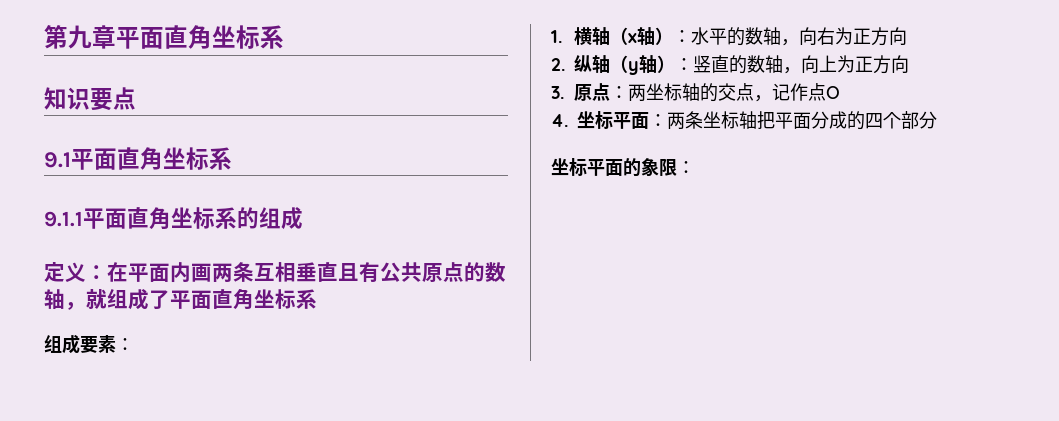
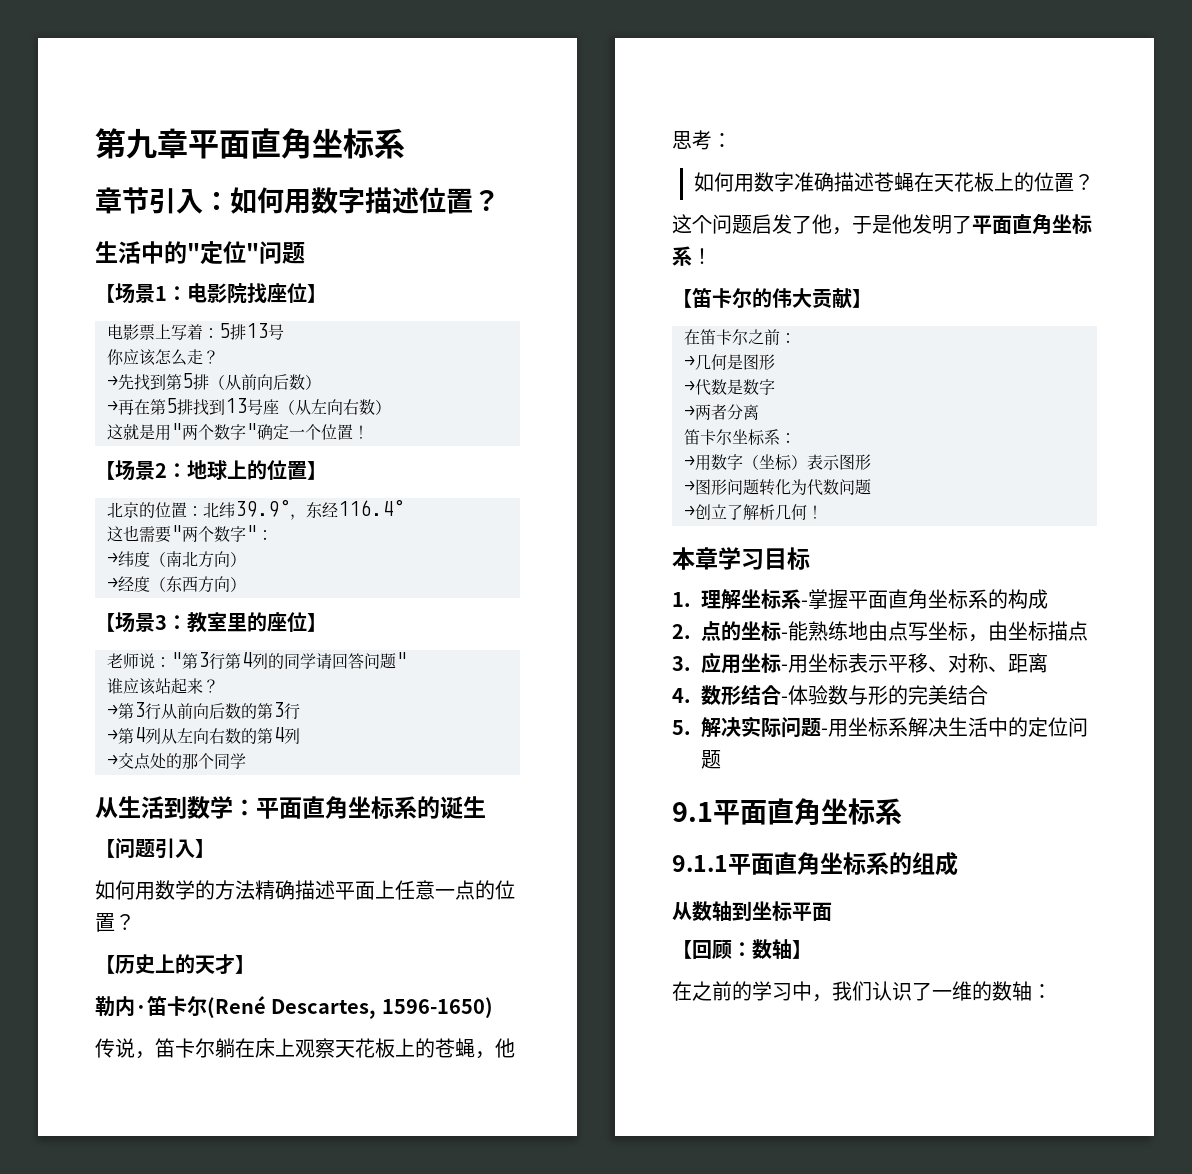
[44,87,136,111] 知识要点 -> [95,187,500,214] [95,241,305,265] [95,283,327,304] [107,323,284,340] [107,349,219,366] [107,373,321,391] [107,398,391,416] [107,423,369,441] [95,460,327,481] [107,499,404,520] [107,525,273,543] [107,551,246,568] [107,576,246,593] [95,612,327,633] [107,652,407,670] [107,678,219,695] [107,702,300,720] [107,727,300,744] [107,752,246,770] [95,796,486,819] [95,838,215,859] [95,880,515,900] [95,913,135,932] [95,954,255,974] [95,995,493,1019] [95,1038,515,1059] [672,130,732,150] [694,172,1095,192] [672,213,1092,235] [672,246,712,266] [672,287,872,309] [684,329,796,345] [684,354,775,370] [684,379,775,396] [684,404,759,420] [684,429,796,446] [684,454,871,471] [684,479,871,496] [684,504,823,520] [672,547,810,570] [672,589,1048,610] [672,621,1088,642] [672,652,1048,674] [672,685,988,706] [672,716,1088,738] [701,750,721,769] 章节引入：如何用数字描述位置？ // 生活中的"定位"问题 // 【场景1：电影院找座位】 // 电影票上写着：5排13号 // 你应该怎么走？ // →先找到第5排（从前向后数） // →再在第5排找到13号座（从左向右数） // 这就是用"两个数字"确定一个位置！ // 【场景2：地球上的位置】 // 北京的位置：北纬39.9°，东经116.4° // 这也需要"两个数字"： // →纬度（南北方向） // →经度（东西方向） // 【场景3：教室里的座位】 // 老师说："第3行第4列的同学请回答问题" // 谁应该站起来？ // →第3行从前向后数的第3行 // →第4列从左向右数的第4列 // →交点处的那个同学 // 从生活到数学：平面直角坐标系的诞生 // 【问题引入】 // 如何用数学的方法精确描述平面上任意一点的位置？ // 【历史上的天才】 // 勒内·笛卡尔(René Descartes, 1596-1650) // 传说，笛卡尔躺在床上观察天花板上的苍蝇，他思考： // 如何用数字准确描述苍蝇在天花板上的位置？ // 这个问题启发了他，于是他发明了平面直角坐标系！ // 【笛卡尔的伟大贡献】 // 在笛卡尔之前： // →几何是图形 // →代数是数字 // →两者分离 // 笛卡尔坐标系： // →用数字（坐标）表示图形 // →图形问题转化为代数问题 // →创立了解析几何！ // 本章学习目标 // 1.理解坐标系-掌握平面直角坐标系的构成 // 2.点的坐标-能熟练地由点写坐标，由坐标描点 // 3.应用坐标-用坐标表示平移、对称、距离 // 4.数形结合-体验数与形的完美结合 // 5.解决实际问题-用坐标系解决生活中的定位问题
[44,262,506,283] [44,288,317,310] [44,334,134,354] [551,27,908,46] [551,55,910,75] [551,83,841,102] [551,111,937,130] [551,158,677,177] 定义：在平面内画两条互相垂直且有公共原点的数轴，就组成了平面直角坐标系 // 组成要素： // 1.横轴（x轴）：水平的数轴，向右为正方向 // 2.纵轴（y轴）：竖直的数轴，向上为正方向 // 3.原点：两坐标轴的交点，记作点O // 4.坐标平面：两条坐标轴把平面分成的四个部分 // 坐标平面的象限 -> [672,901,832,921] [672,939,812,960] [672,981,1032,1002] 从数轴到坐标平面 // 【回顾：数轴】 // 在之前的学习中，我们认识了一维的数轴

